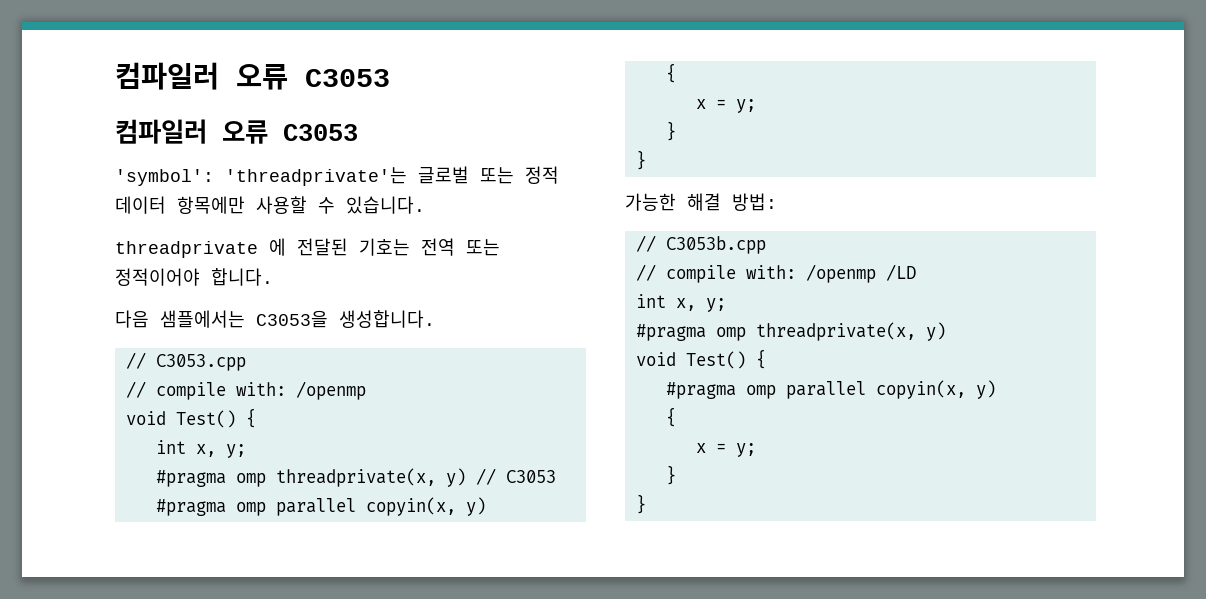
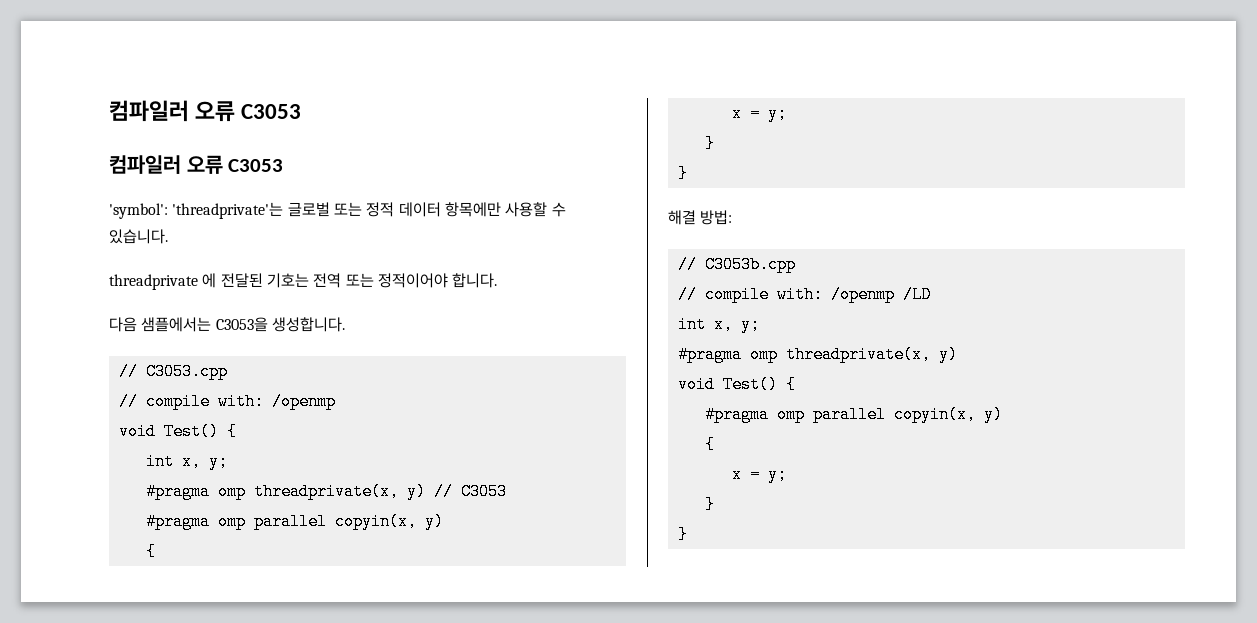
[625,193,676,211] 가능한 -> (688, 173) none

